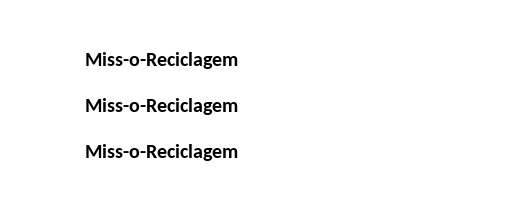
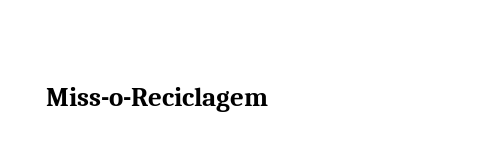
[85,52,238,69] [85,98,238,115] [85,144,238,161] Miss-o-Reciclagem // Miss-o-Reciclagem // Miss-o-Reciclagem -> [46,87,268,112] Miss-o-Reciclagem

